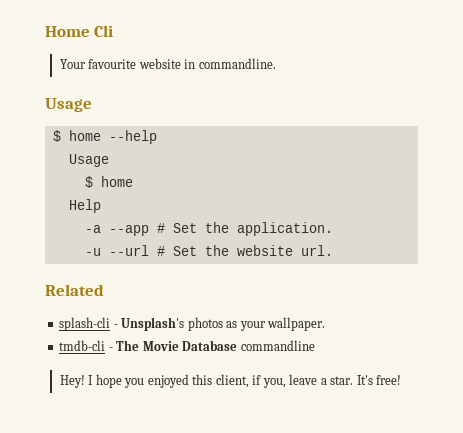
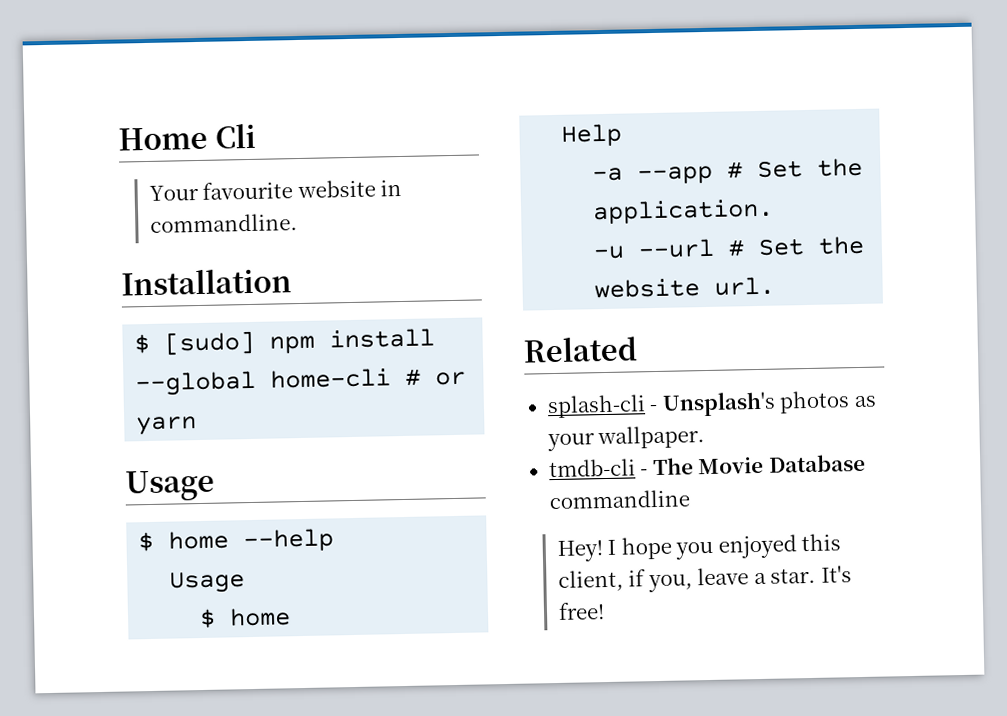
(276, 63) none -> [121,268,292,296] [134,328,436,356] [135,368,467,397] [136,416,198,436] // Installation // $ [sudo] npm install --global home-cli # or yarn

